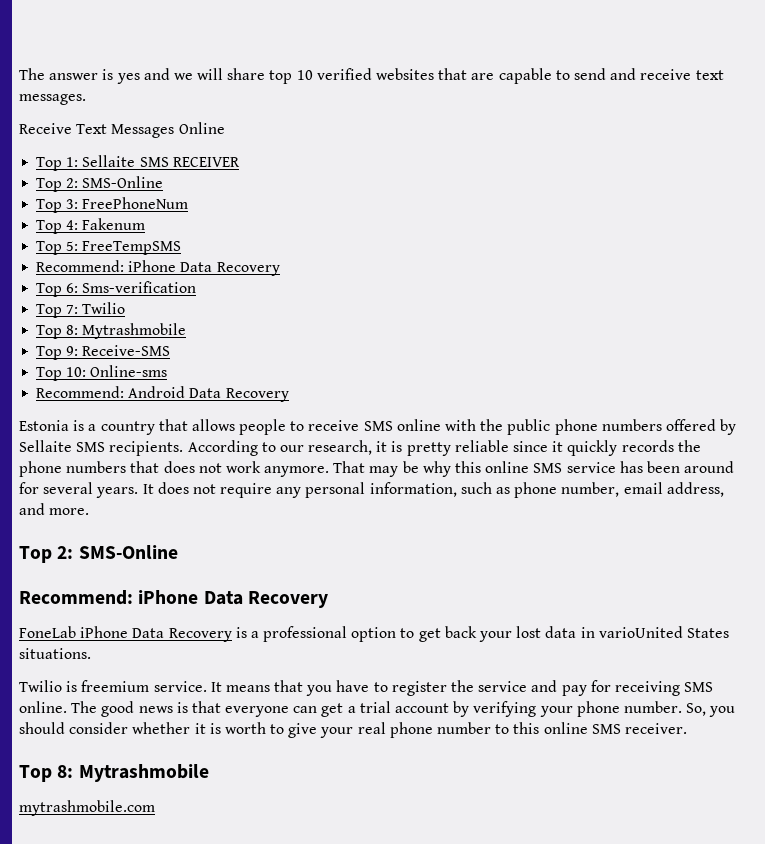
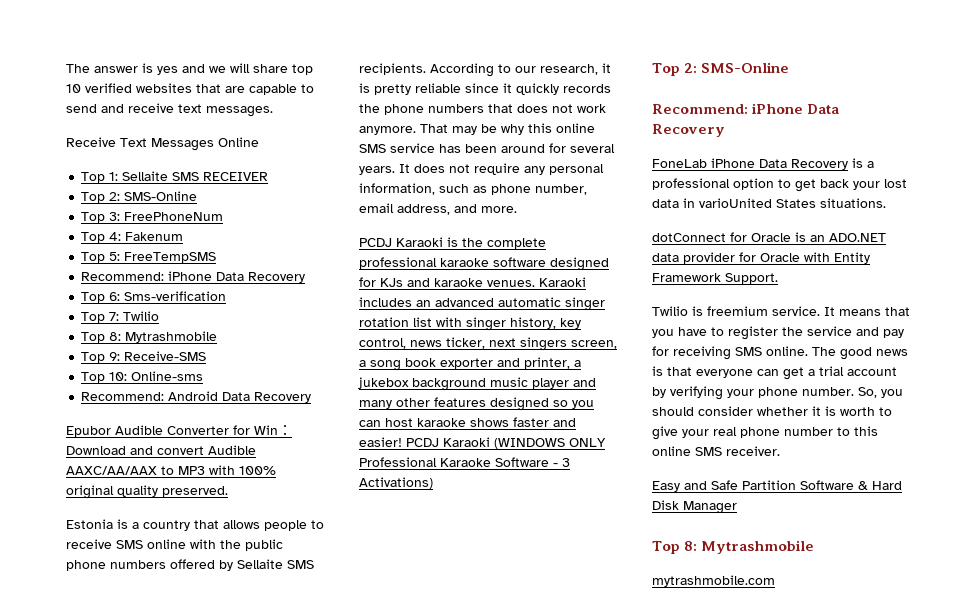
(289, 395) none -> [66,425,292,437] [66,445,256,455] [66,465,276,475] [66,485,228,499] // Epubor Audible Converter for Win：Download and convert Audible AAXC/AA/AAX to MP3 with 100% original quality preserved.
(90, 511) none -> [359,237,546,249] [359,257,609,271] [359,277,586,287] [359,297,605,311] [359,317,581,331] [359,337,617,351] [359,357,581,371] [358,377,596,391] [359,397,594,411] [359,417,576,427] [359,437,606,449] [359,457,570,467] [359,477,433,489] // PCDJ Karaoki is the complete professional karaoke software designed for KJs and karaoke venues. Karaoki includes an advanced automatic singer rotation list with singer history, key control, news ticker, next singers screen, a song book exporter and printer, a jukebox background music player and many other features designed so you can host karaoke shows faster and easier! PCDJ Karaoki (WINDOWS ONLY Professional Karaoke Software - 3 Activations)
(91, 653) none -> [652,232,886,242] [652,252,870,264] [652,273,778,284] // dotConnect for Oracle is an ADO.NET data provider for Oracle with Entity Framework Support.
(687, 728) none -> [652,480,902,492] [652,500,737,514] // Easy and Safe Partition Software & Hard Disk Manager

